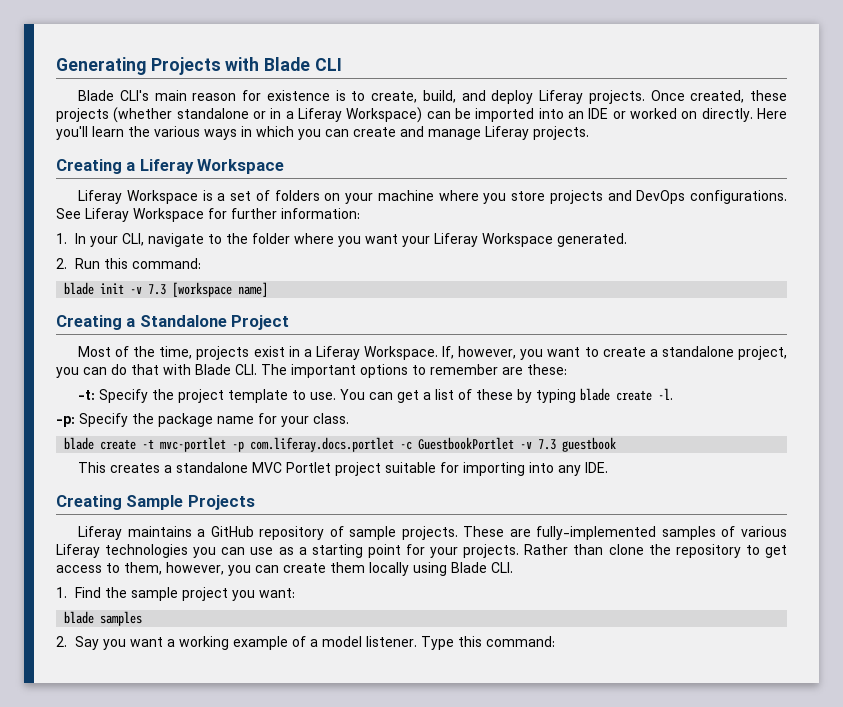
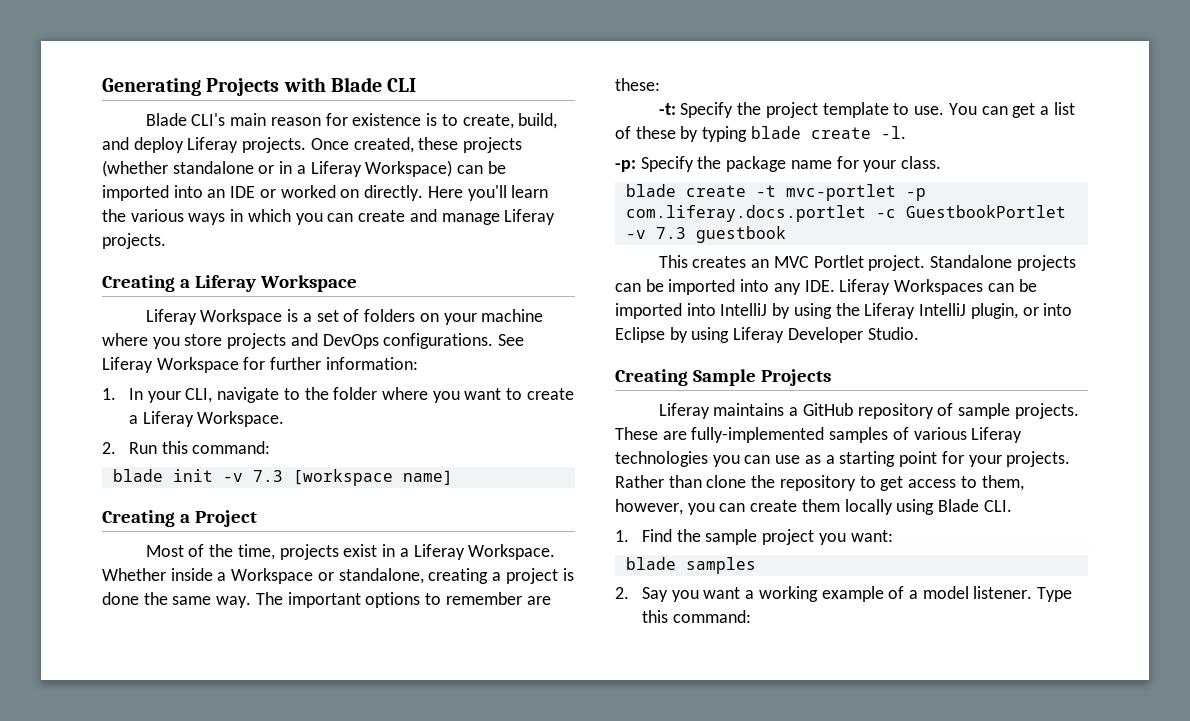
[401,233,627,247] your Liferay Workspace generated. -> [506,388,574,400] [128,411,285,427] to create a Liferay Workspace.
[139,315,227,327] Standalone -> (190, 518) none
[442,346,788,360] [56,364,257,378] If, however, you want to create a standalone project, you can do that with Blade CLI. -> [102,568,574,584] [102,592,252,608] Whether inside a Workspace or standalone, creating a project is done the same way.
[164,462,609,476] a standalone MVC Portlet project suitable for importing into any IDE. -> [751,255,1076,271] [615,279,1037,295] [615,303,1073,319] [615,327,919,343] an MVC Portlet project. Standalone projects can be imported into any IDE. Liferay Workspaces can be imported into IntelliJ by using the Liferay IntelliJ plugin, or into Eclipse by using Liferay Developer Studio.

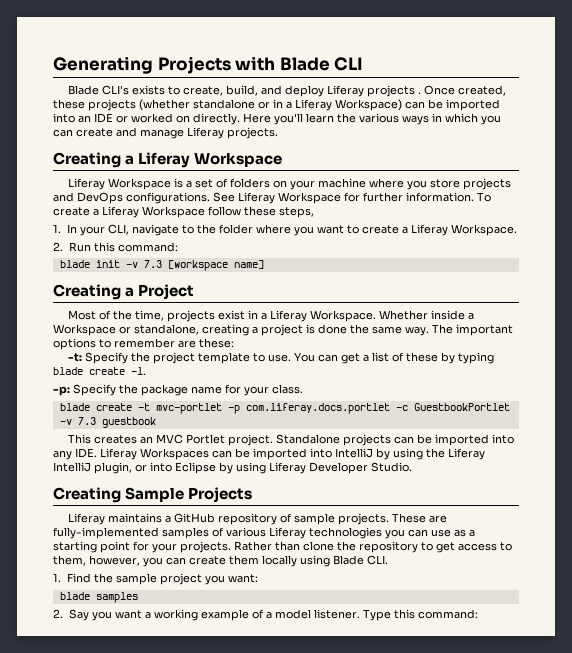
[230,113,438,126] main reason for existence is -> [131,85,165,95] exists
[242,137,307,153] projects. -> [366,85,421,97] projects .
[325,357,418,370] information: -> [406,192,491,202] [53,206,314,218] information. To create a Liferay Workspace follow these steps,

